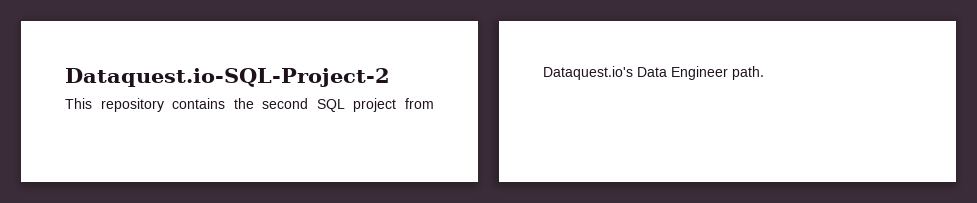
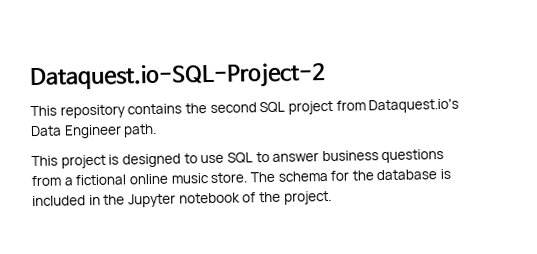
(764, 73) none -> [31,148,445,169] [31,168,452,187] [32,190,332,208] // This project is designed to use SQL to answer business questions from a fictional online music store. The schema for the database is included in the Jupyter notebook of the project.

